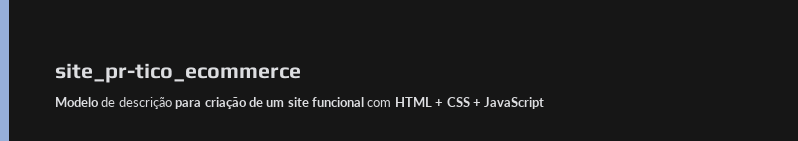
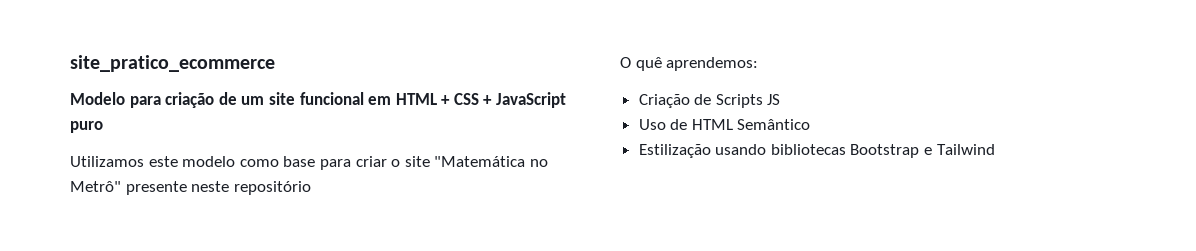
[55,63,301,83] site_pr-tico_ecommerce -> [70,55,275,72] site_pratico_ecommerce
[101,97,172,109] de descrição -> (125, 98) none
[367,100,392,107] com -> [368,96,392,105] em
(545, 103) none -> [70,121,103,133] [70,156,548,170] [70,181,311,195] [620,57,759,71] [638,94,781,108] [638,119,811,130] [638,144,995,158] puro // Utilizamos este modelo como base para criar o site "Matemática no Metrô" presente neste repositório // O quê aprendemos: // Criação de Scripts JS // Uso de HTML Semântico // Estilização usando bibliotecas Bootstrap e Tailwind

